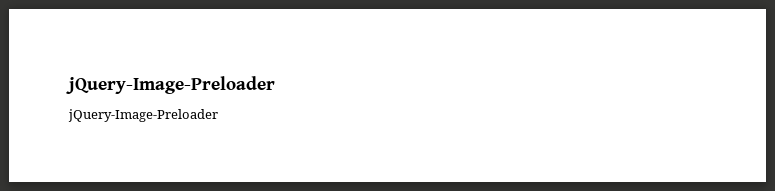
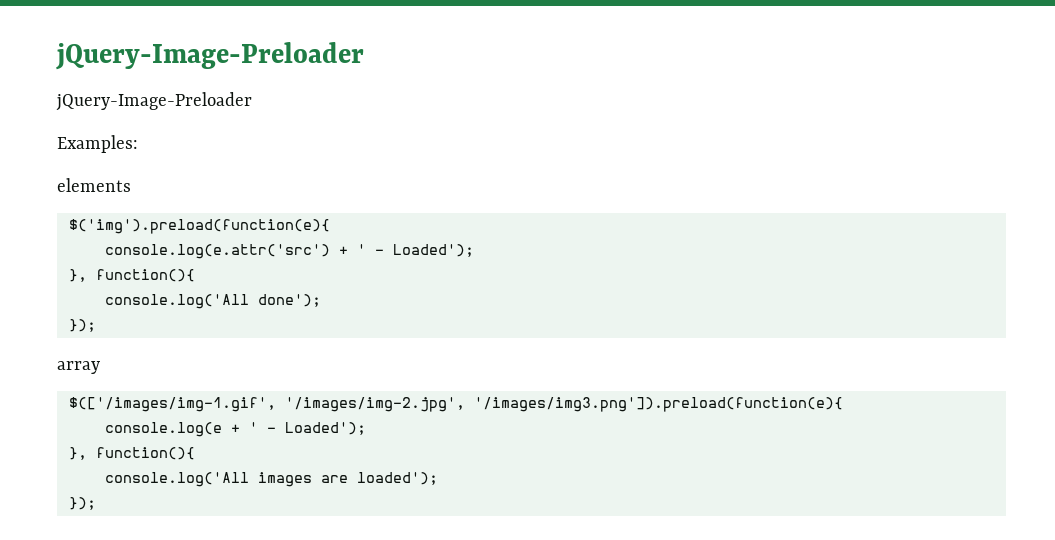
(218, 115) none -> [57,135,138,153] [57,178,131,192] [68,219,330,234] [104,244,474,259] [68,269,195,282] [104,294,321,309] [68,319,96,332] [57,361,100,374] [68,397,843,412] [104,422,366,437] [68,447,195,460] [104,472,438,487] [68,497,96,510] // Examples: // elements // $('img').preload(function(e){ // console.log(e.attr('src') + ' - Loaded'); // }, function(){ // console.log('All done'); // }); // array // $(['/images/img-1.gif', '/images/img-2.jpg', '/images/img3.png']).preload(function(e){ // console.log(e + ' - Loaded'); // }, function(){ // console.log('All images are loaded'); // });

